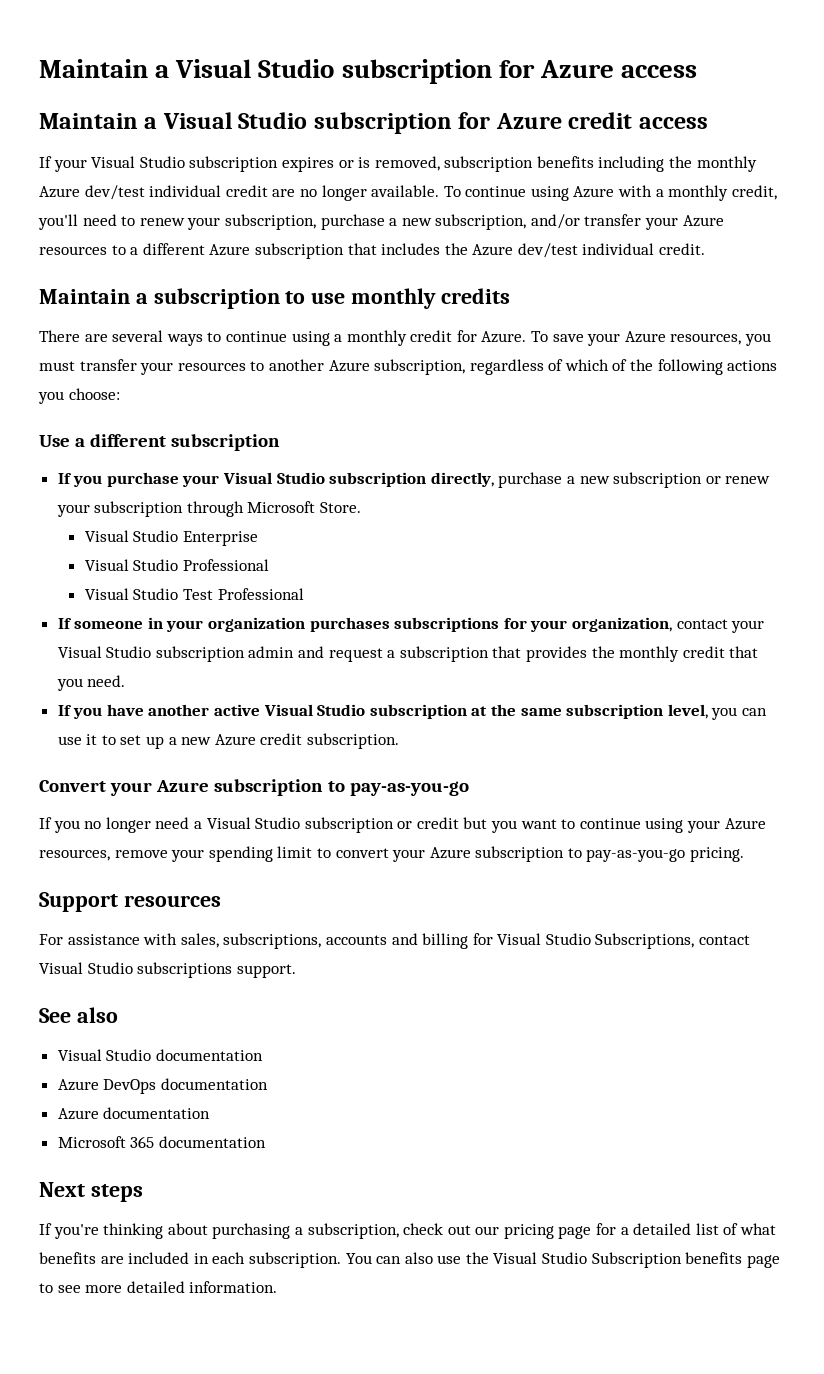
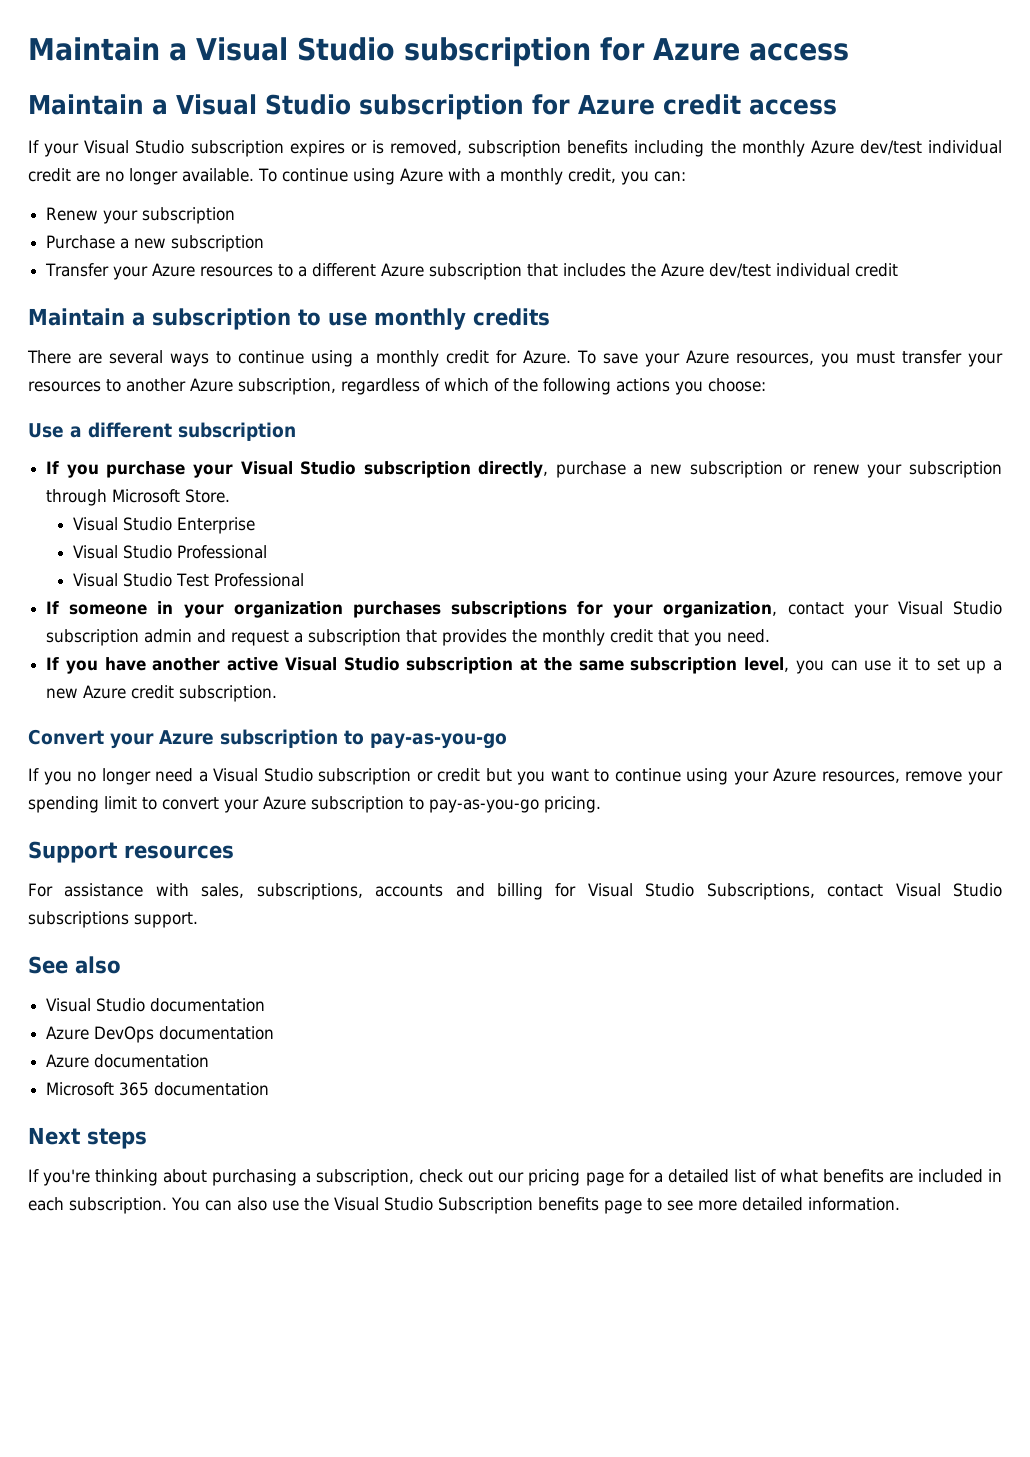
[38,214,642,230] you'll need to renew your subscription, purchase a new subscription, and/or transfer -> [620,171,686,185] [46,207,236,224] [46,235,265,252] [45,263,110,277] you can: // Renew your subscription // Purchase a new subscription // Transfer
[659,243,706,255] credit. -> [855,263,899,277] credit

